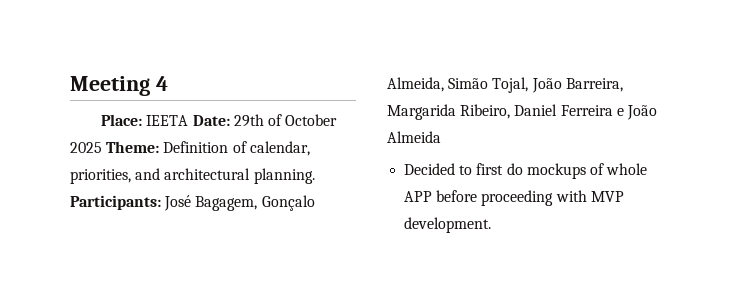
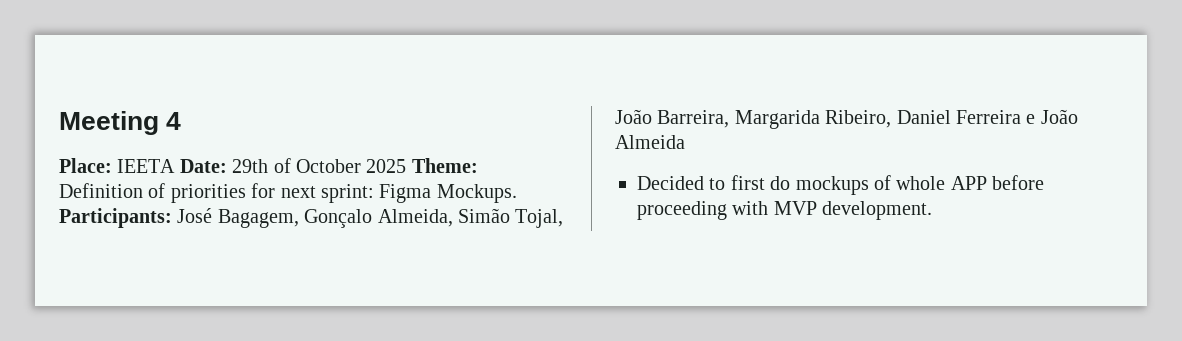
[249,141,310,156] [70,168,315,184] calendar, priorities, and architectural planning. -> [170,183,517,203] priorities for next sprint: Figma Mockups.

